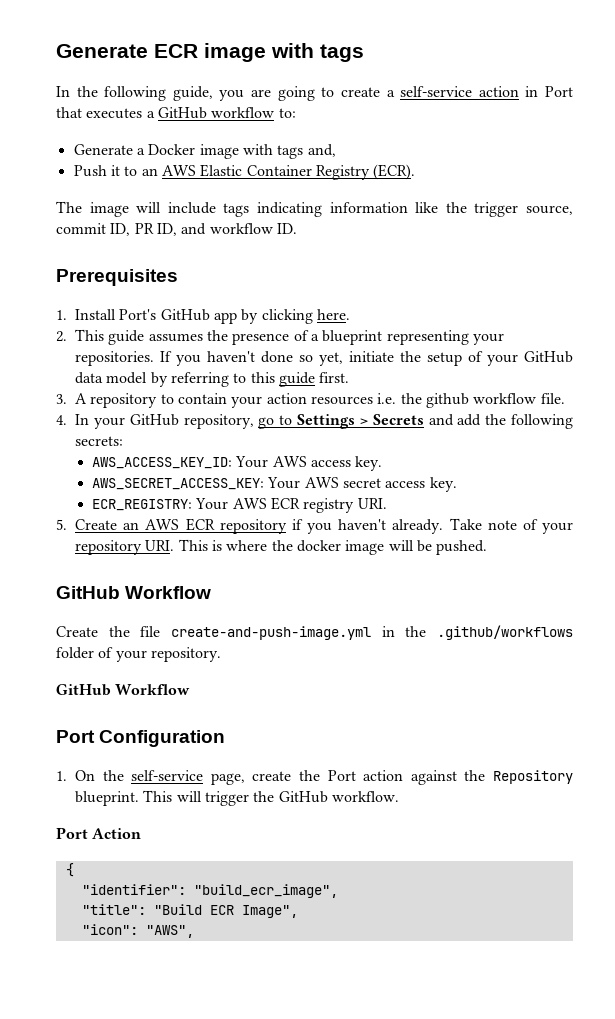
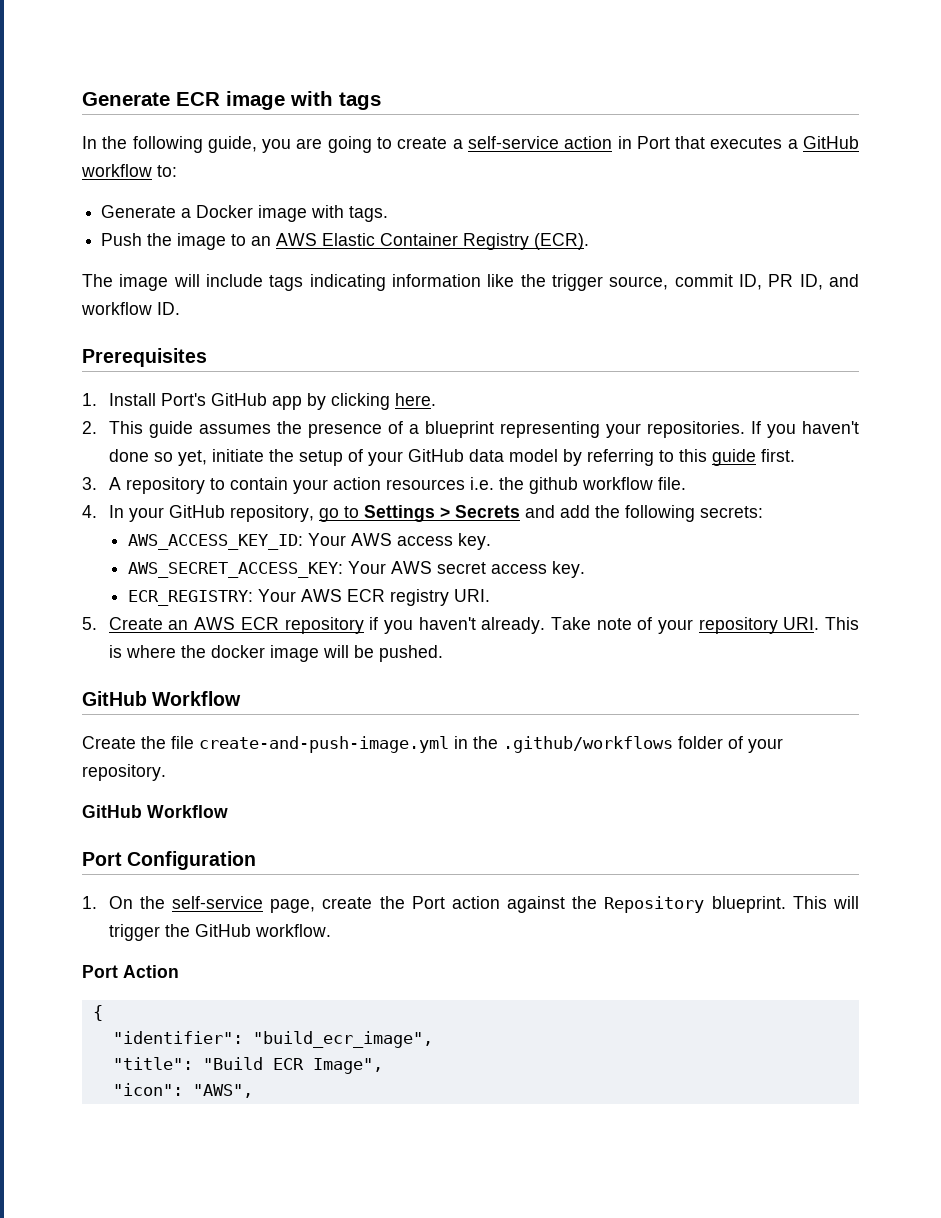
[277,144,336,159] tags and, -> [349,206,389,222] tags.
[110,165,120,176] it -> [147,233,227,250] the image

